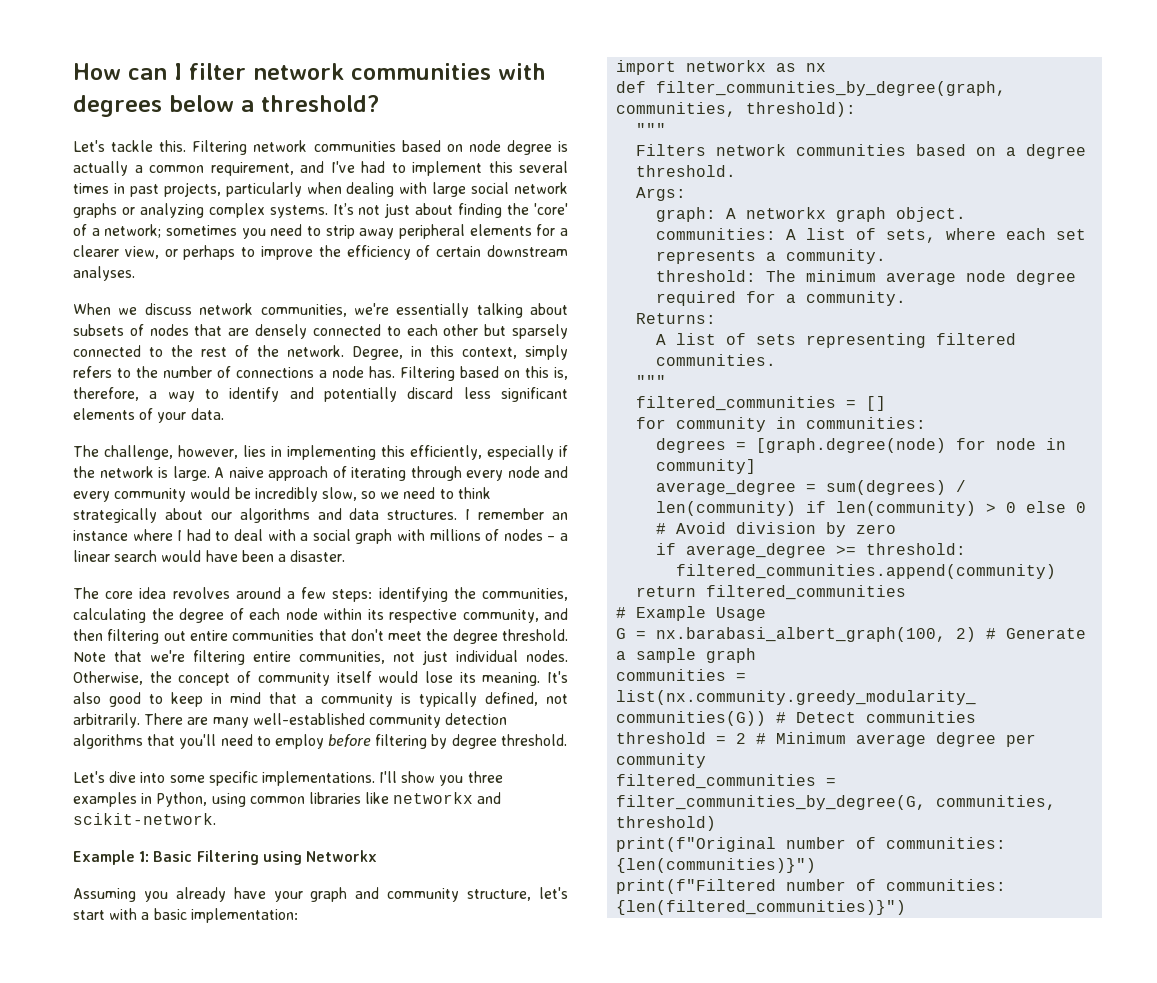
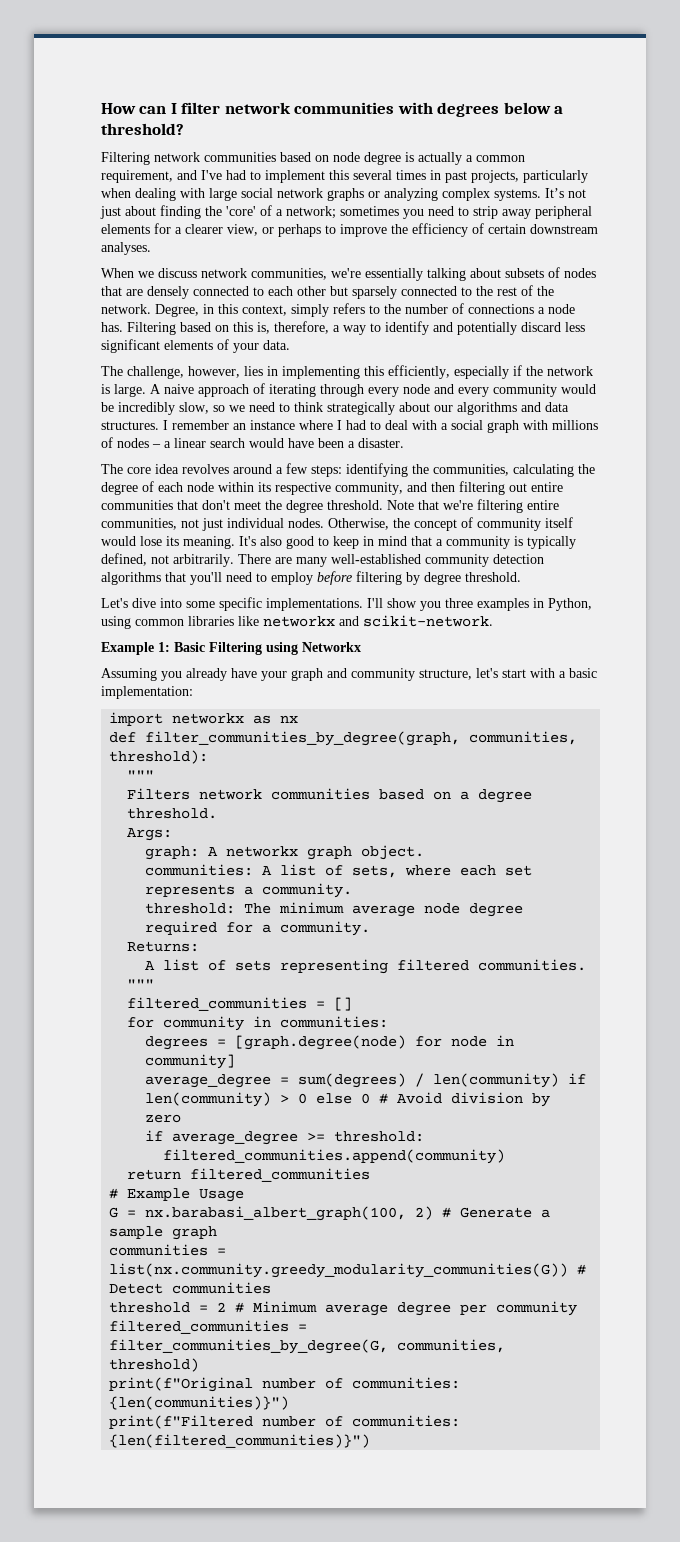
[73,140,187,152] Let's tackle this. -> (184, 129) none

